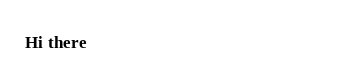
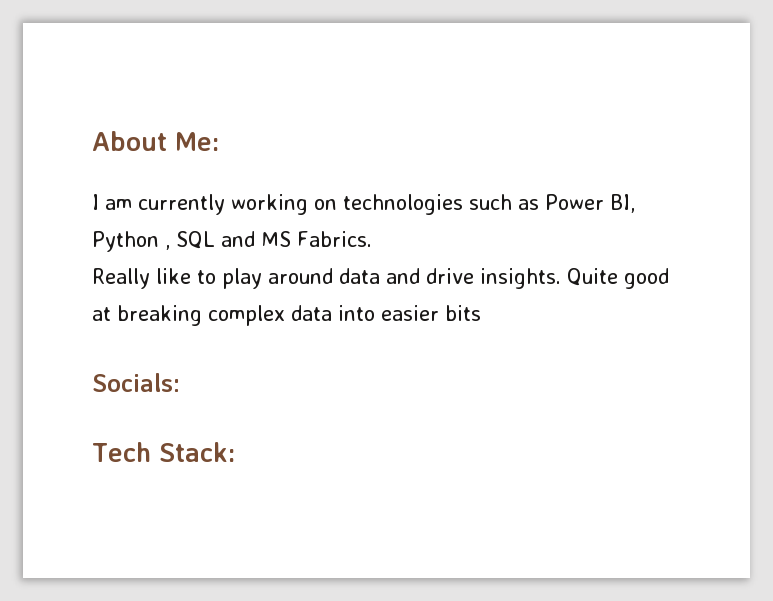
[25,36,87,48] Hi there -> [92,131,219,151] [92,194,635,215] [92,231,372,252] [92,268,669,289] [92,305,481,326] [92,373,180,392] [92,442,235,462] About Me: // I am currently working on technologies such as Power BI, Python , SQL and MS Fabrics. // Really like to play around data and drive insights. Quite good at breaking complex data into easier bits // Socials: // Tech Stack:

